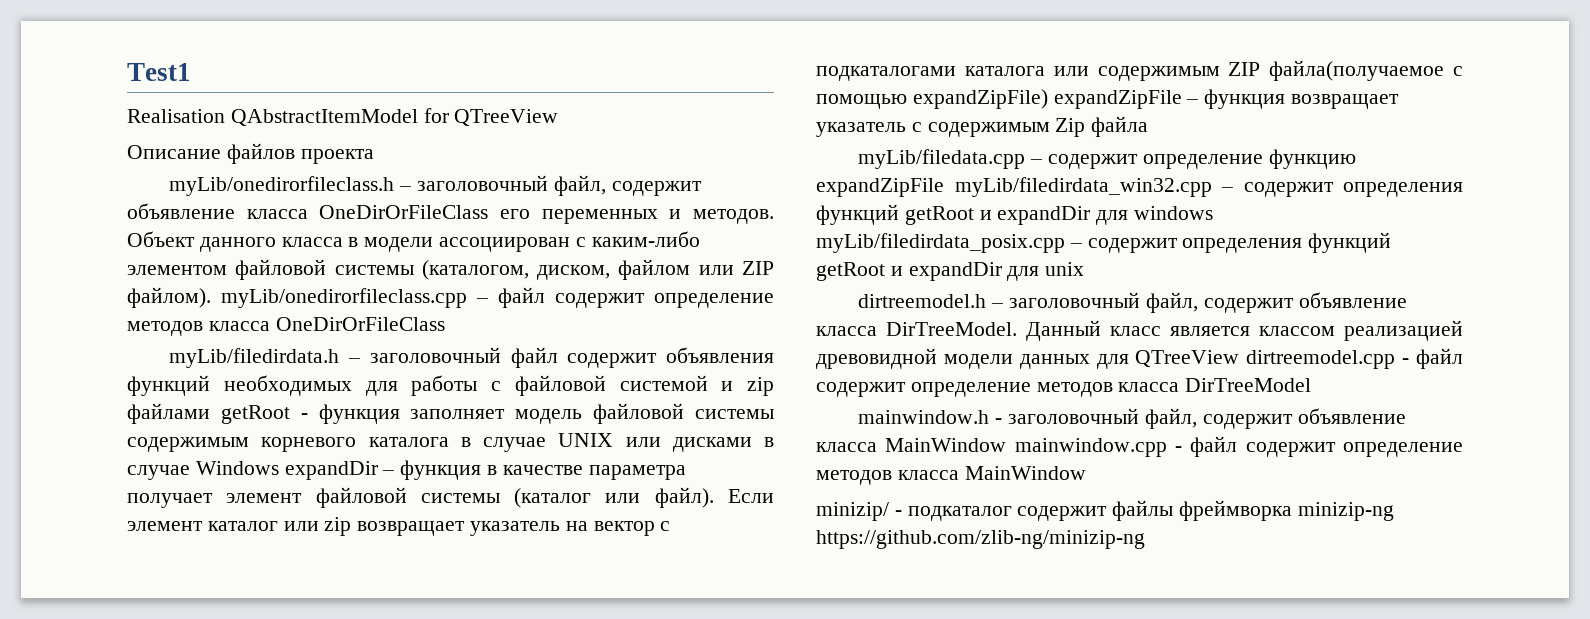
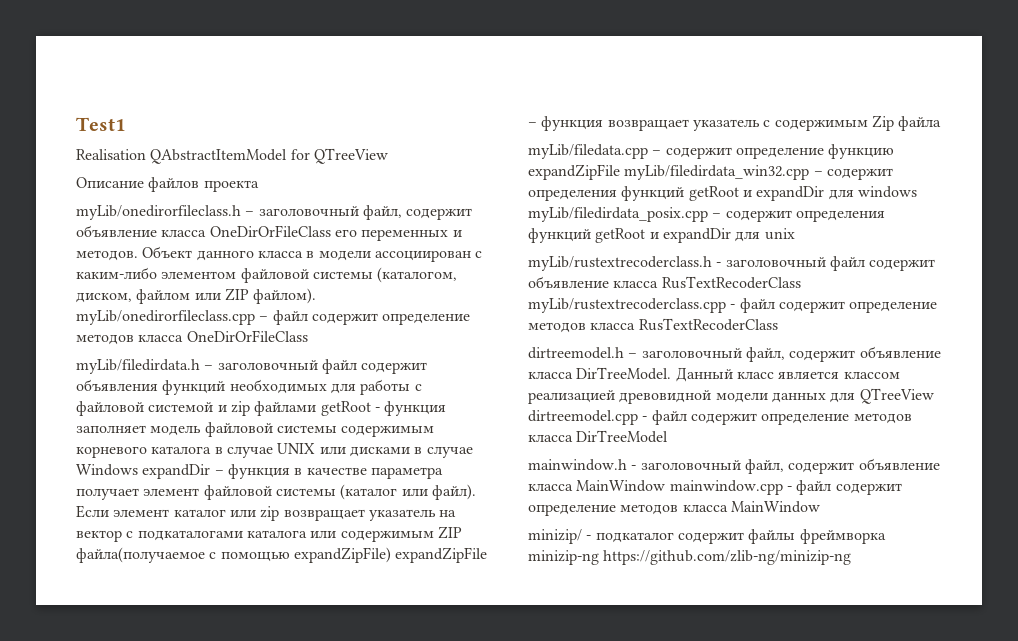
(1085, 269) none -> [528,256,936,271] [528,276,801,289] [528,298,938,313] [528,318,778,333] // myLib/rustextrecoderclass.h - заголовочный файл содержит объявление класса RusTextRecoderClass myLib/rustextrecoderclass.cpp - файл содержит определение методов класса RusTextRecoderClass

